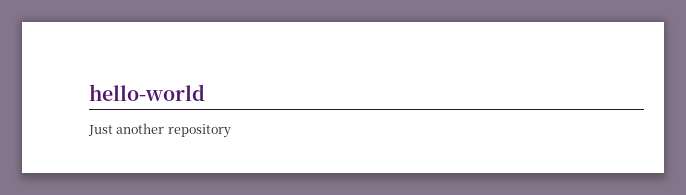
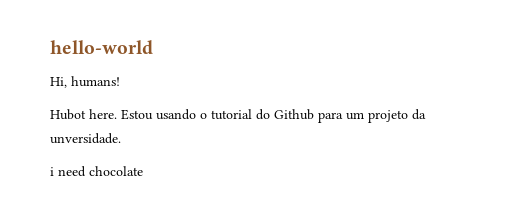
[88,123,231,138] Just another repository -> [50,76,120,88] [50,109,426,123] [50,133,121,144] [50,166,143,177] Hi, humans! // Hubot here. Estou usando o tutorial do Github para um projeto da unversidade. // i need chocolate

